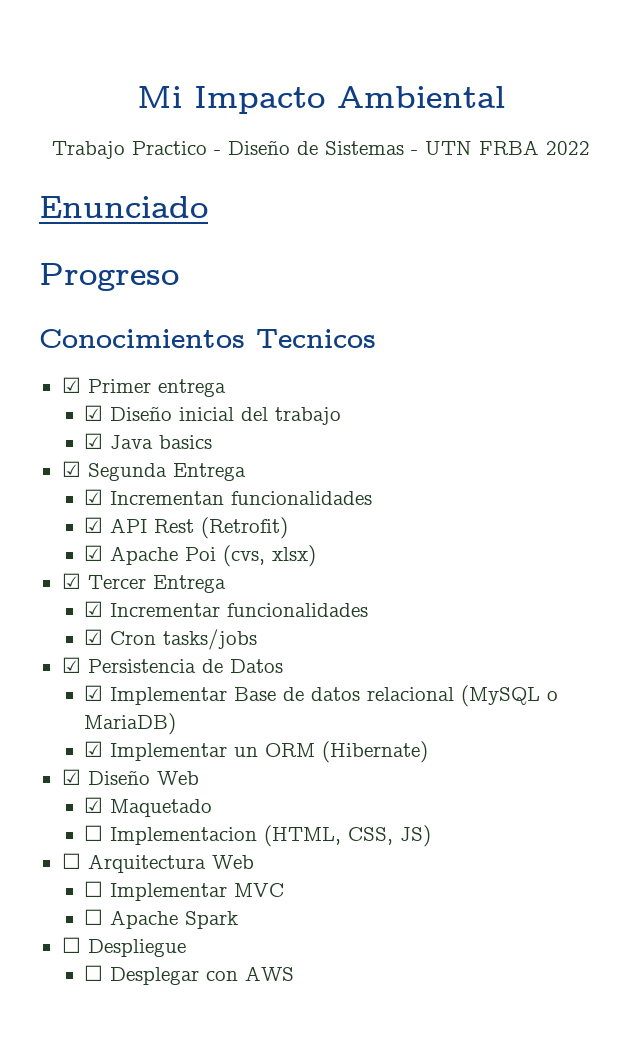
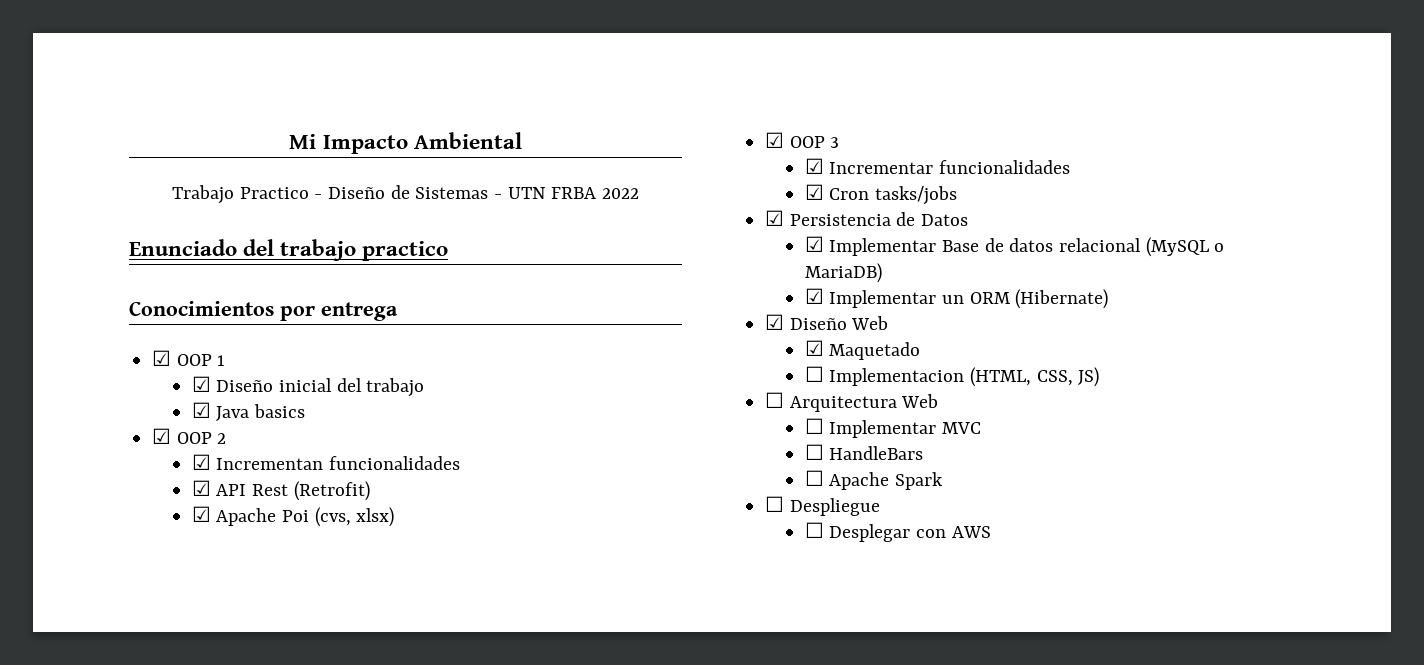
[39,263,179,291] // Progreso -> [243,239,449,261] del trabajo practico
[256,329,376,348] [61,377,226,397] Tecnicos // ☑ Primer entrega -> [280,302,398,321] [152,350,226,366] por entrega // ☑ OOP 1
[87,463,246,481] Segunda Entrega -> [176,432,227,444] OOP 2
[87,575,226,593] Tercer Entrega -> [789,136,840,148] OOP 3
(285, 890) none -> [804,444,924,460] // ☐ HandleBars

